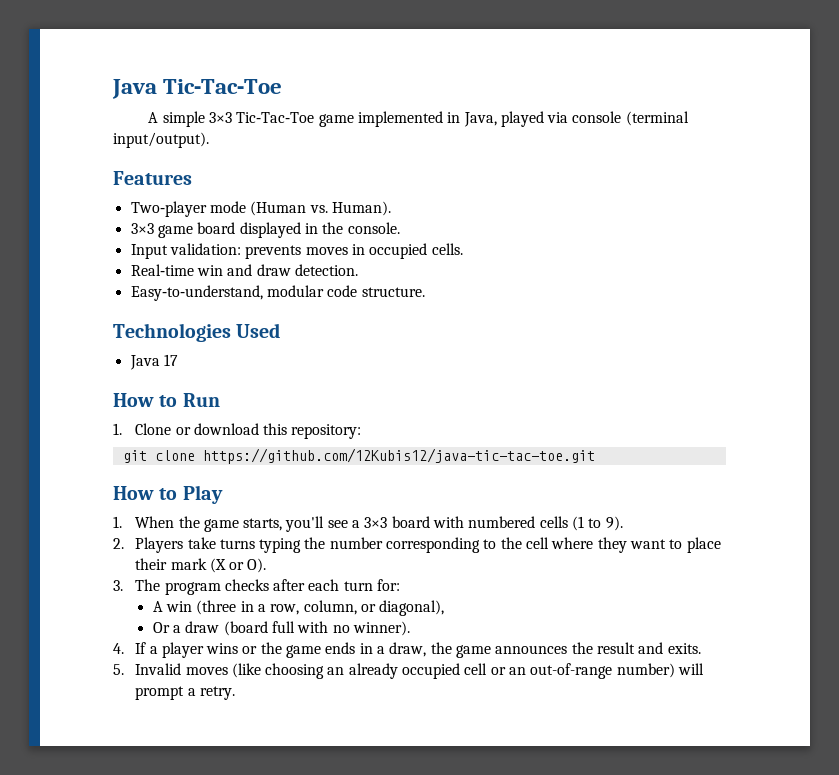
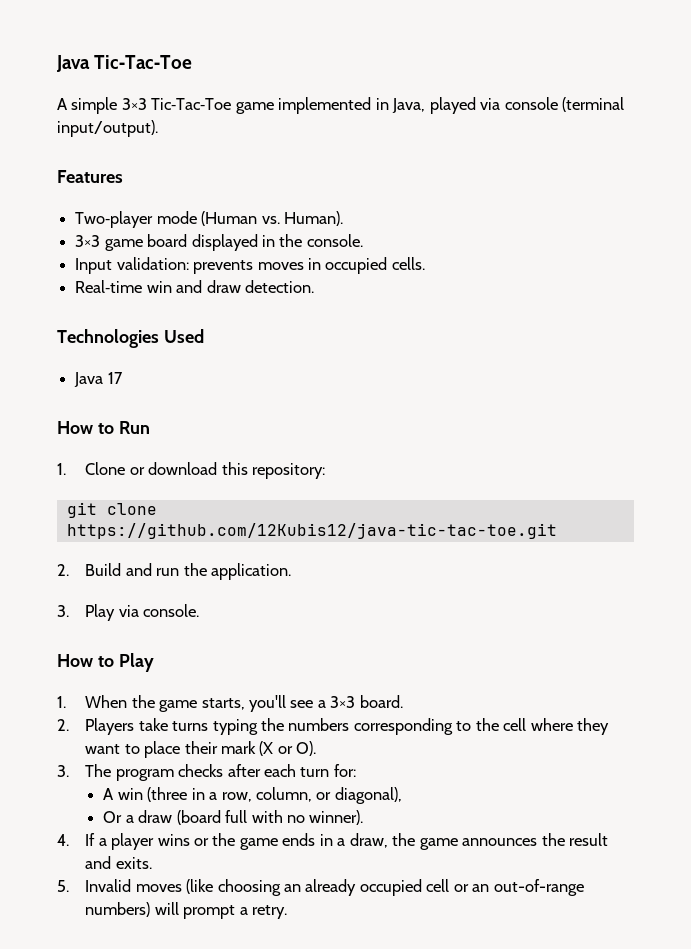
[130,285,425,301] // Easy‑to‑understand, modular code structure. -> (314, 286) none
(595, 456) none -> [57,563,291,580] [57,604,200,621] // 2. Build and run the application. // 3. Play via console.
[391,516,623,531] board with numbered cells (1 to 9). -> [359,695,403,708] board.
[329,537,383,549] number -> [288,718,350,731] numbers
[616,663,675,678] number) -> [85,902,151,917] numbers)

